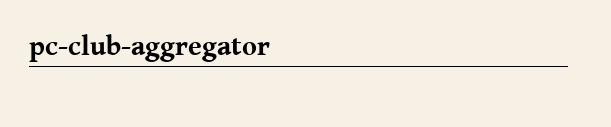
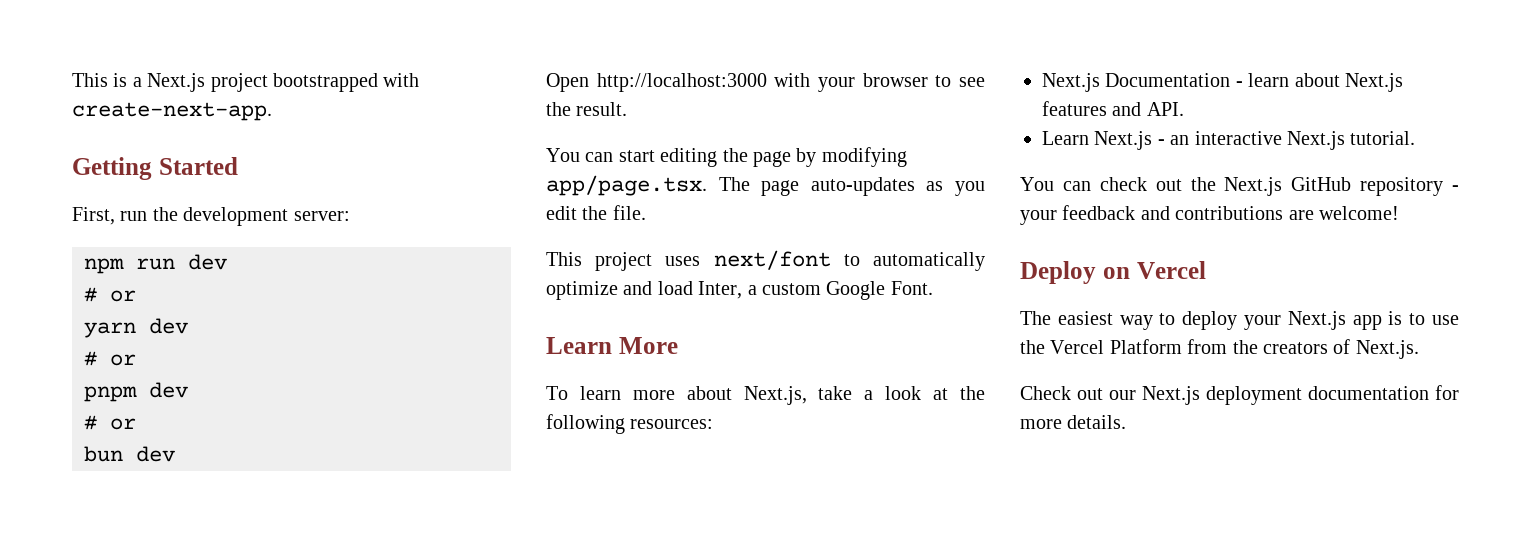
[29,34,270,62] pc-club-aggregator -> [72,73,420,92] [72,102,272,121] [72,157,238,180] [72,207,350,226] [84,254,227,274] [84,287,136,302] [84,318,188,338] [84,351,136,366] [84,382,188,402] [84,415,136,430] [84,446,175,462] [546,73,986,92] [546,102,628,116] [546,147,907,167] [546,175,985,196] [546,205,646,220] [546,250,985,271] [546,281,933,300] [546,337,678,354] [546,386,986,405] [546,414,714,434] [1042,73,1403,92] [1042,101,1184,116] [1042,131,1416,150] [1020,177,1459,196] [1020,205,1399,225] [1020,261,1206,284] [1020,311,1459,330] [1020,339,1419,359] [1020,385,1459,405] [1020,415,1127,429] This is a Next.js project bootstrapped with create-next-app. // Getting Started // First, run the development server: // npm run dev // # or // yarn dev // # or // pnpm dev // # or // bun dev // Open http://localhost:3000 with your browser to see the result. // You can start editing the page by modifying app/page.tsx. The page auto-updates as you edit the file. // This project uses next/font to automatically optimize and load Inter, a custom Google Font. // Learn More // To learn more about Next.js, take a look at the following resources: // Next.js Documentation - learn about Next.js features and API. // Learn Next.js - an interactive Next.js tutorial. // You can check out the Next.js GitHub repository - your feedback and contributions are welcome! // Deploy on Vercel // The easiest way to deploy your Next.js app is to use the Vercel Platform from the creators of Next.js. // Check out our Next.js deployment documentation for more details.

